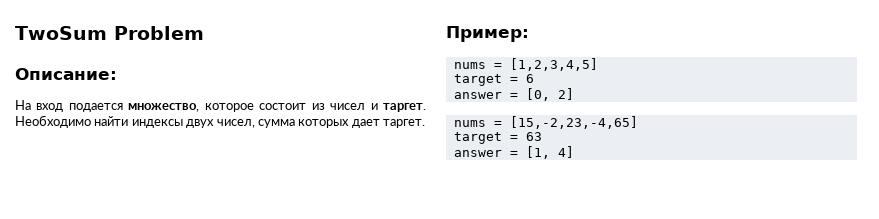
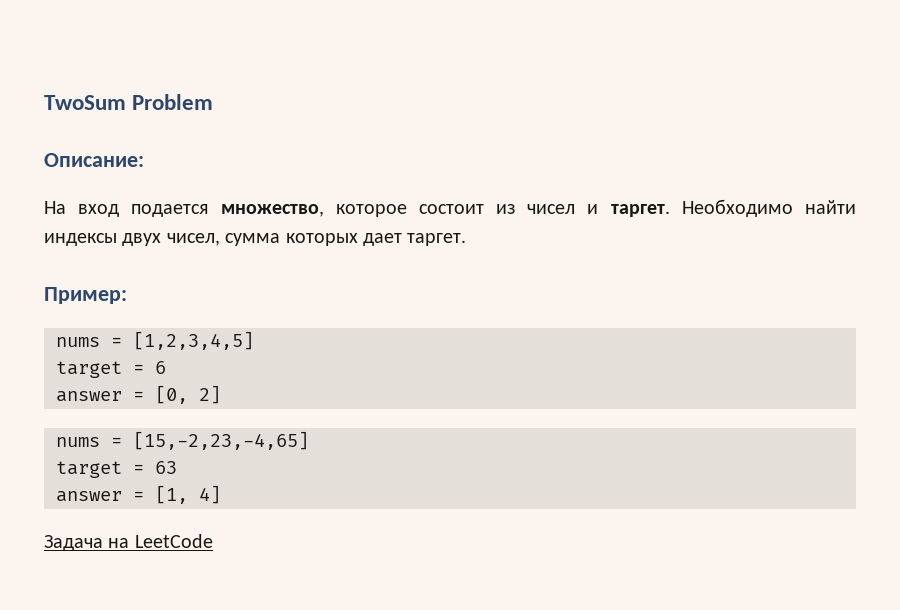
(574, 152) none -> [44,534,213,551] // Задача на LeetCode

